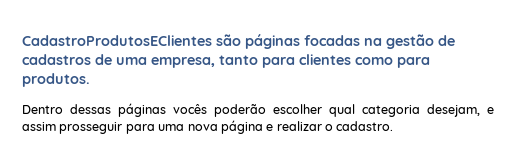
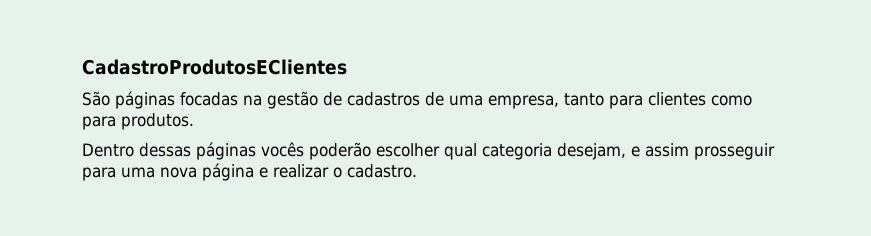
[216,34,241,46] são -> [82,91,110,106] // São

